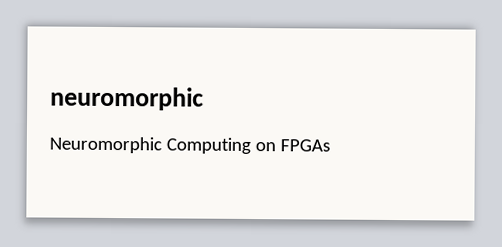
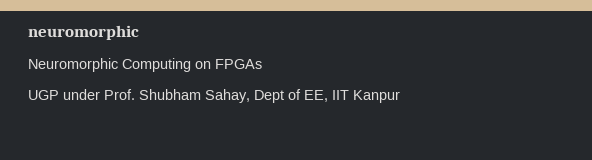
(330, 145) none -> [28,89,400,103] // UGP under Prof. Shubham Sahay, Dept of EE, IIT Kanpur

